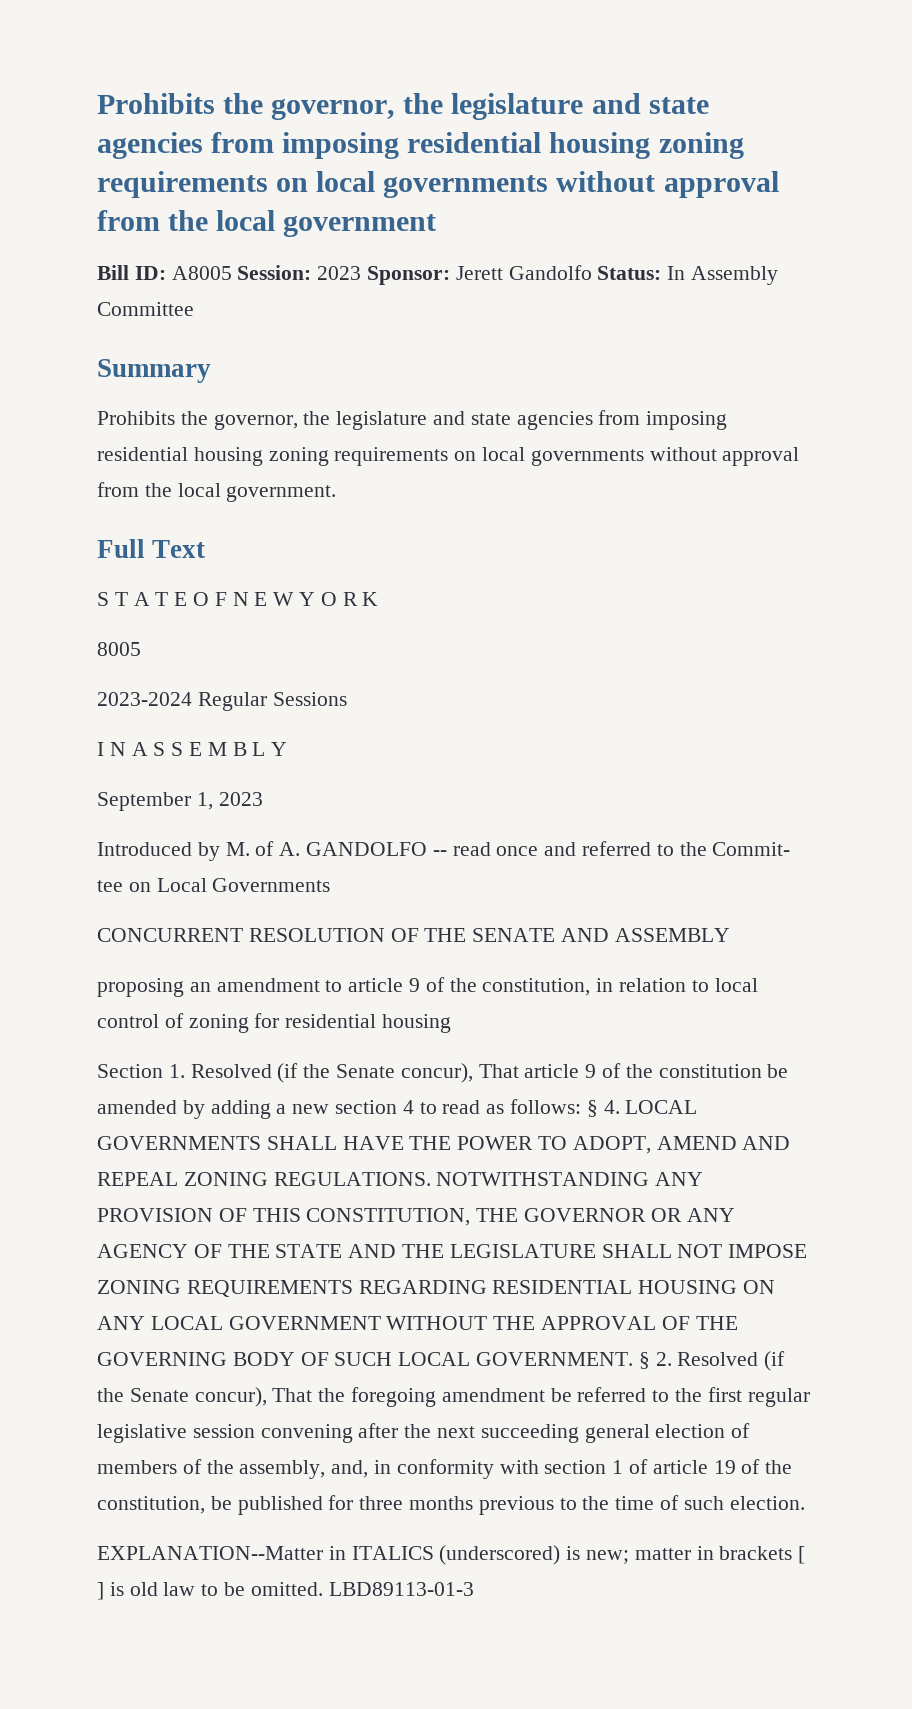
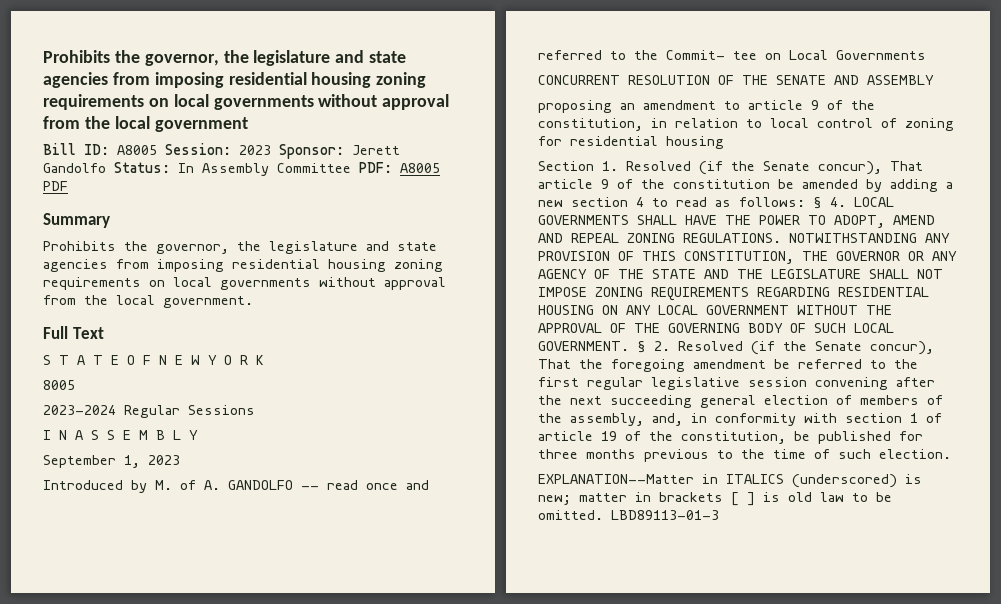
(194, 309) none -> [359,162,440,173] [43,181,68,191] PDF: A8005 PDF

